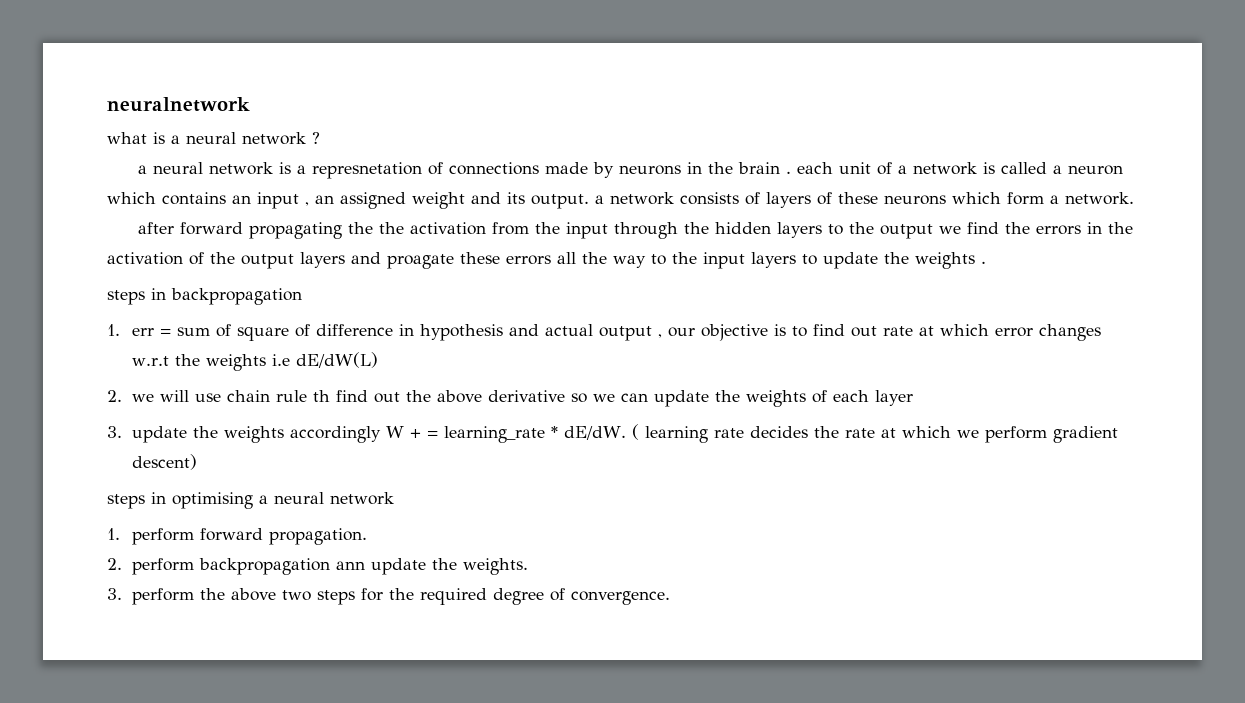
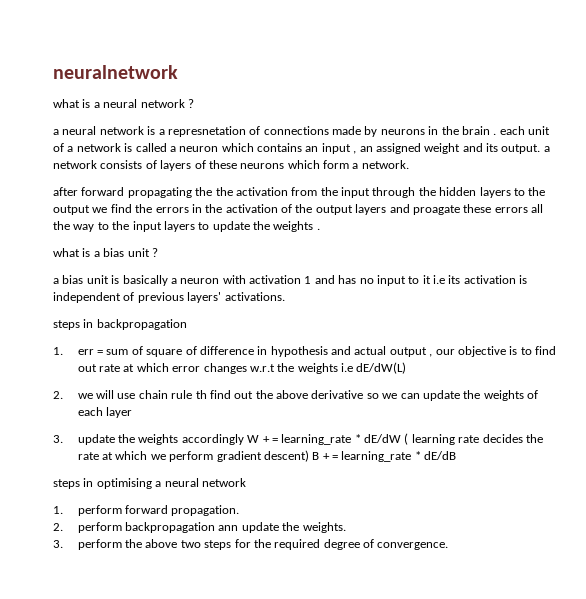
(986, 262) none -> [53,248,158,257] [53,275,528,286] [53,292,285,303] // what is a bias unit ? // a bias unit is basically a neuron with activation 1 and has no input to it i.e its activation is independent of previous layers' activations.
[563,426,626,440] dE/dW. -> [364,434,402,443] dE/dW
(197, 462) none -> [312,451,457,462] B + = learning_rate * dE/dB

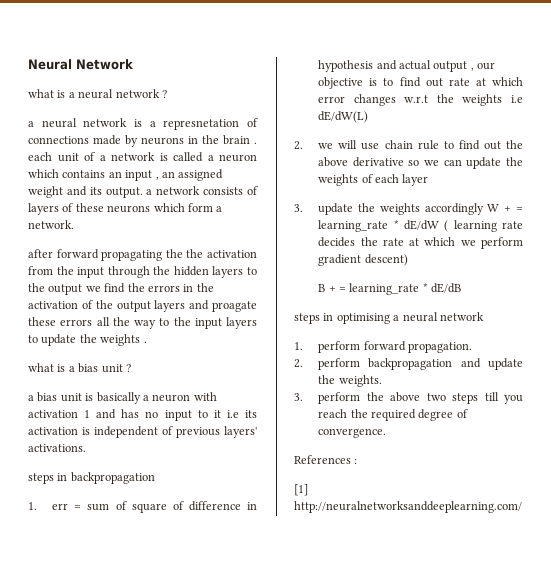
[53,65,178,79] neuralnetwork -> [28,59,133,70] Neural Network
[195,390,207,399] th -> [443,141,454,149] to
(309, 456) none -> (408, 260) //
[218,525,239,531] ann -> [460,358,481,368] and
[234,539,251,548] for -> [484,392,523,404] [318,409,348,418] till you reach
(449, 546) none -> [294,455,358,464] [294,484,308,496] [294,501,522,513] // References : // [1] http://neuralnetworksanddeeplearning.com/

